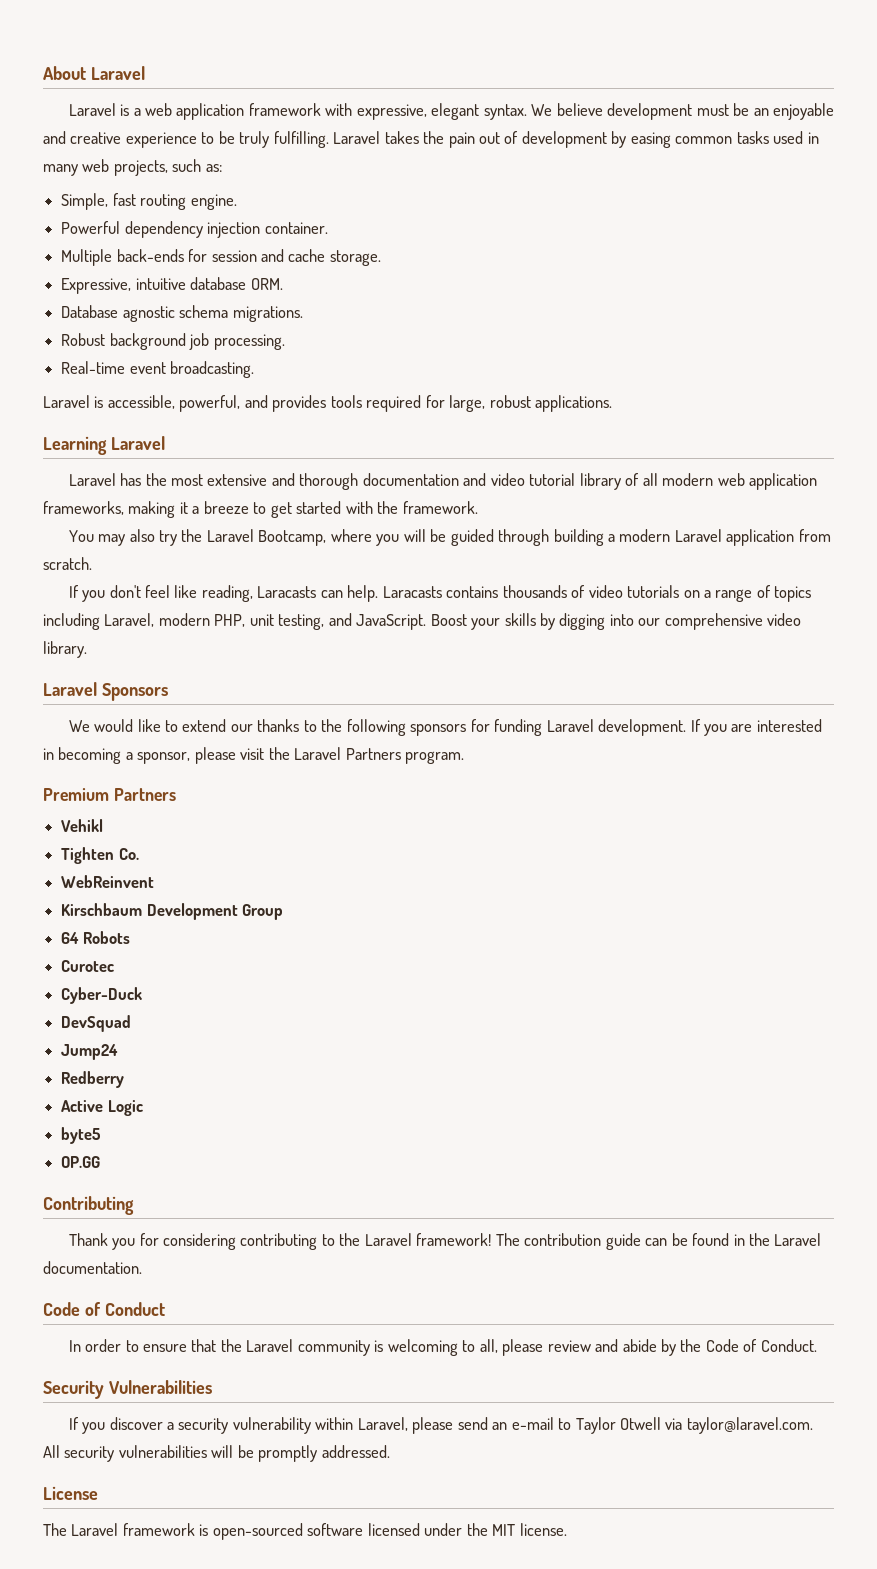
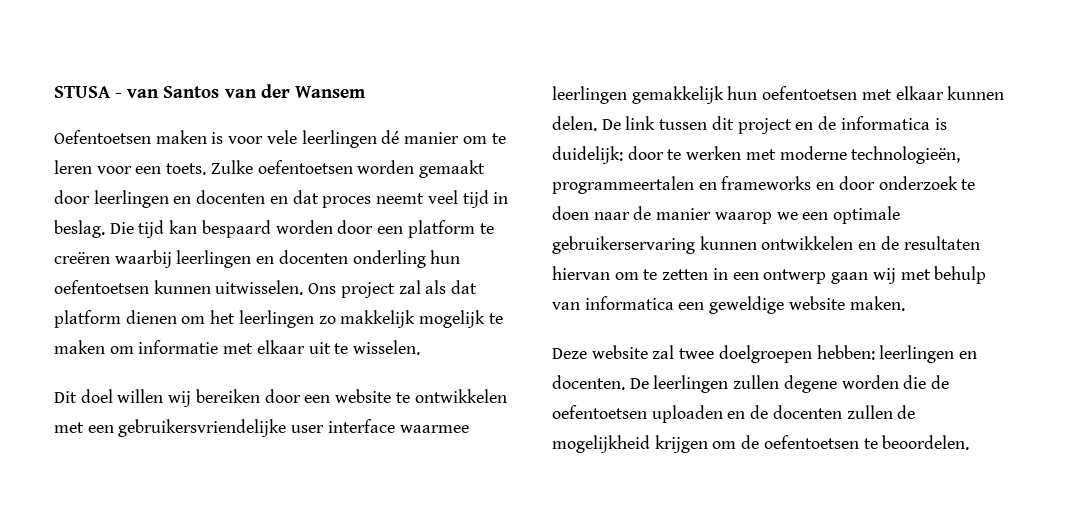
[43,66,145,80] [68,103,834,120] [43,131,819,148] [43,159,222,176] [61,193,237,210] [61,221,328,238] [61,249,381,266] [61,277,283,294] [61,305,303,322] [61,333,285,350] [61,361,255,378] [43,395,613,412] [43,436,165,455] [68,473,817,490] [43,501,478,518] [68,529,831,546] [43,557,92,570] [68,585,812,602] [43,613,802,630] [43,641,87,658] [43,682,168,701] [68,719,822,736] [43,747,465,764] [43,788,176,801] [61,819,104,832] [61,847,139,864] [61,875,155,888] [61,903,284,920] [61,931,130,944] [61,960,115,972] [61,987,143,1004] [61,1015,132,1032] [61,1044,119,1060] [61,1071,125,1088] [61,1100,143,1116] [61,1127,102,1144] [61,1156,101,1168] [43,1196,134,1215] [68,1233,822,1250] [43,1261,142,1274] [43,1302,165,1316] [68,1339,817,1356] [43,1380,212,1399] [68,1417,813,1434] [43,1445,390,1462] [43,1486,98,1500] [43,1523,567,1540] About Laravel // Laravel is a web application framework with expressive, elegant syntax. We believe development must be an enjoyable and creative experience to be truly fulfilling. Laravel takes the pain out of development by easing common tasks used in many web projects, such as: // Simple, fast routing engine. // Powerful dependency injection container. // Multiple back-ends for session and cache storage. // Expressive, intuitive database ORM. // Database agnostic schema migrations. // Robust background job processing. // Real-time event broadcasting. // Laravel is accessible, powerful, and provides tools required for large, robust applications. // Learning Laravel // Laravel has the most extensive and thorough documentation and video tutorial library of all modern web application frameworks, making it a breeze to get started with the framework. // You may also try the Laravel Bootcamp, where you will be guided through building a modern Laravel application from scratch. // If you don't feel like reading, Laracasts can help. Laracasts contains thousands of video tutorials on a range of topics including Laravel, modern PHP, unit testing, and JavaScript. Boost your skills by digging into our comprehensive video library. // Laravel Sponsors // We would like to extend our thanks to the following sponsors for funding Laravel development. If you are interested in becoming a sponsor, please visit the Laravel Partners program. // Premium Partners // Vehikl // Tighten Co. // WebReinvent // Kirschbaum Development Group // 64 Robots // Curotec // Cyber-Duck // DevSquad // Jump24 // Redberry // Active Logic // byte5 // OP.GG // Contributing // Thank you for considering contributing to the Laravel framework! The contribution guide can be found in the Laravel documentation. // Code of Conduct // In order to ensure that the Laravel community is welcoming to all, please review and abide by the Code of Conduct. // Security Vulnerabilities // If you discover a security vulnerability within Laravel, please send an e-mail to Taylor Otwell via taylor@laravel.com. All security vulnerabilities will be promptly addressed. // License // The Laravel framework is open-sourced software licensed under the MIT license. -> [54,84,366,98] [54,130,506,148] [54,160,486,178] [54,190,509,208] [54,220,494,238] [54,250,461,268] [54,280,478,298] [54,310,503,328] [54,340,421,355] [54,389,507,407] [54,419,469,437] [552,86,1005,104] [552,116,947,134] [552,146,961,164] [552,176,976,194] [552,206,901,224] [552,236,980,254] [552,266,987,284] [552,296,905,314] [552,345,978,363] [552,375,950,393] [552,405,916,423] [552,435,970,453] STUSA - van Santos van der Wansem // Oefentoetsen maken is voor vele leerlingen dé manier om te leren voor een toets. Zulke oefentoetsen worden gemaakt door leerlingen en docenten en dat proces neemt veel tijd in beslag. Die tijd kan bespaard worden door een platform te creëren waarbij leerlingen en docenten onderling hun oefentoetsen kunnen uitwisselen. Ons project zal als dat platform dienen om het leerlingen zo makkelijk mogelijk te maken om informatie met elkaar uit te wisselen. // Dit doel willen wij bereiken door een website te ontwikkelen met een gebruikersvriendelijke user interface waarmee leerlingen gemakkelijk hun oefentoetsen met elkaar kunnen delen. De link tussen dit project en de informatica is duidelijk: door te werken met moderne technologieën, programmeertalen en frameworks en door onderzoek te doen naar de manier waarop we een optimale gebruikerservaring kunnen ontwikkelen en de resultaten hiervan om te zetten in een ontwerp gaan wij met behulp van informatica een geweldige website maken. // Deze website zal twee doelgroepen hebben: leerlingen en docenten. De leerlingen zullen degene worden die de oefentoetsen uploaden en de docenten zullen de mogelijkheid krijgen om de oefentoetsen te beoordelen.

